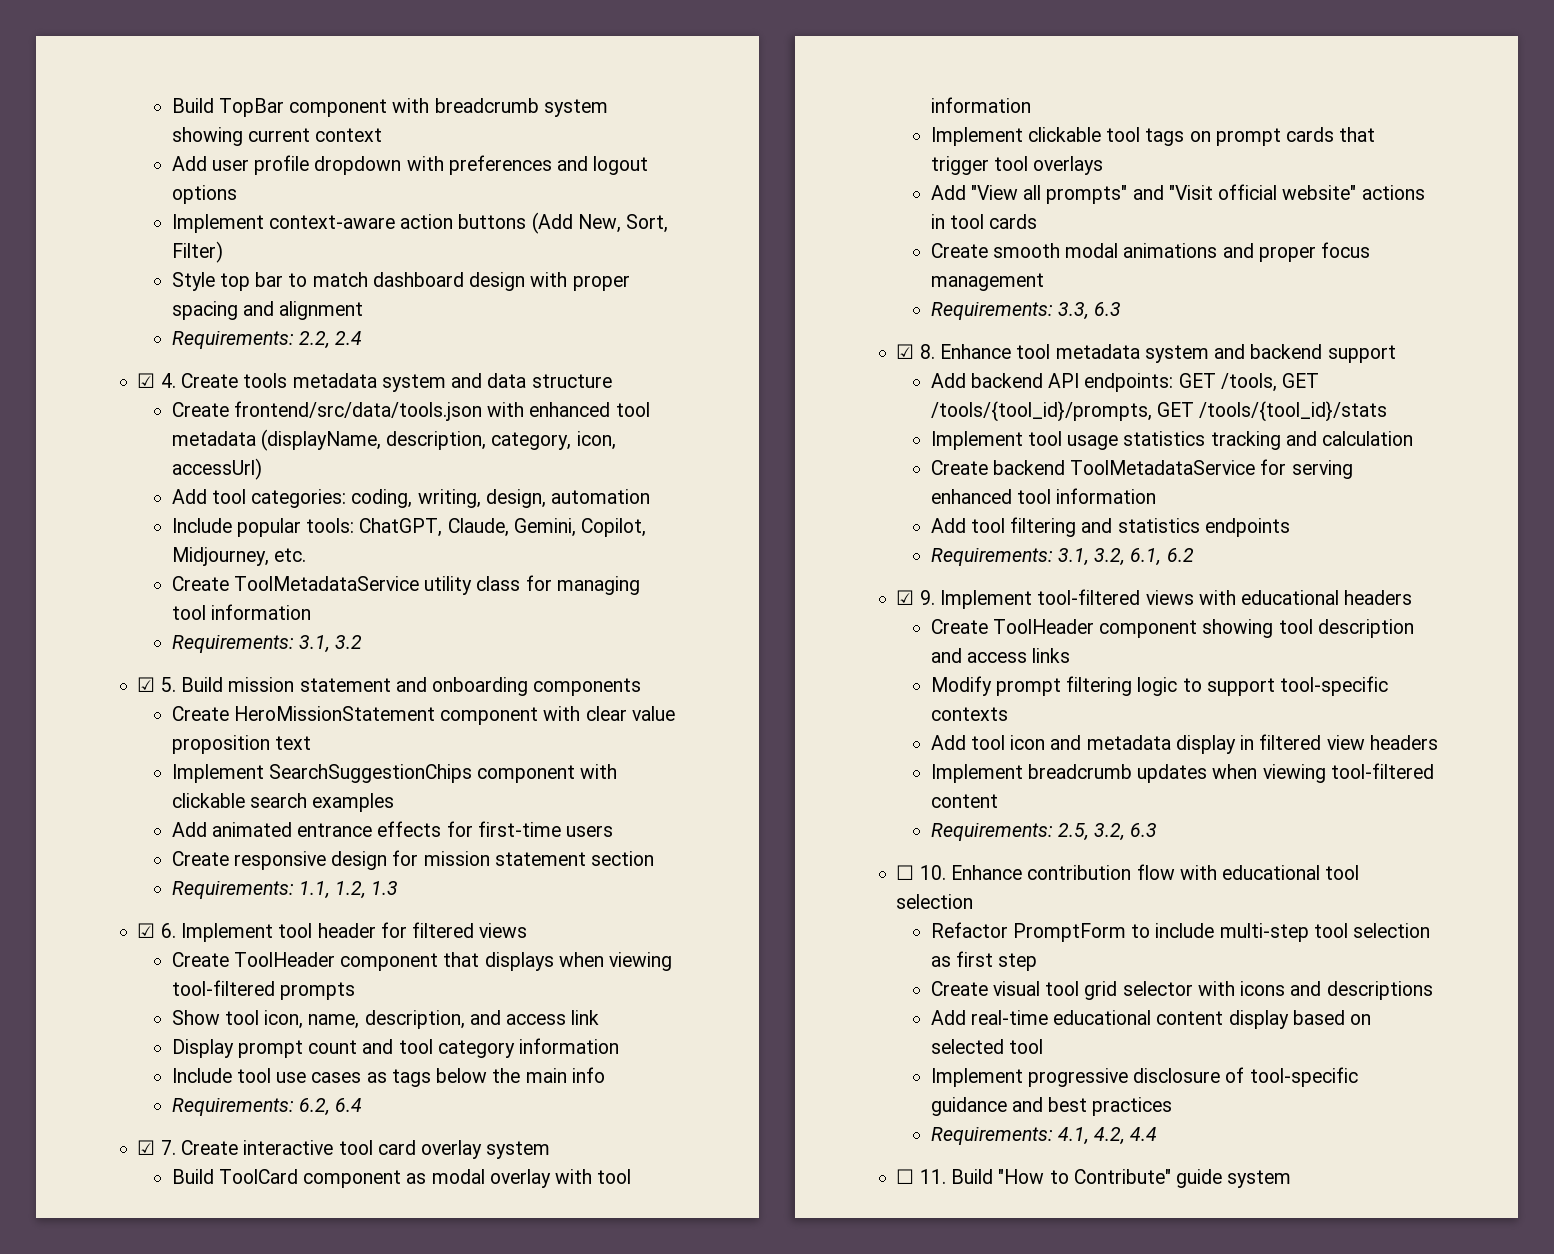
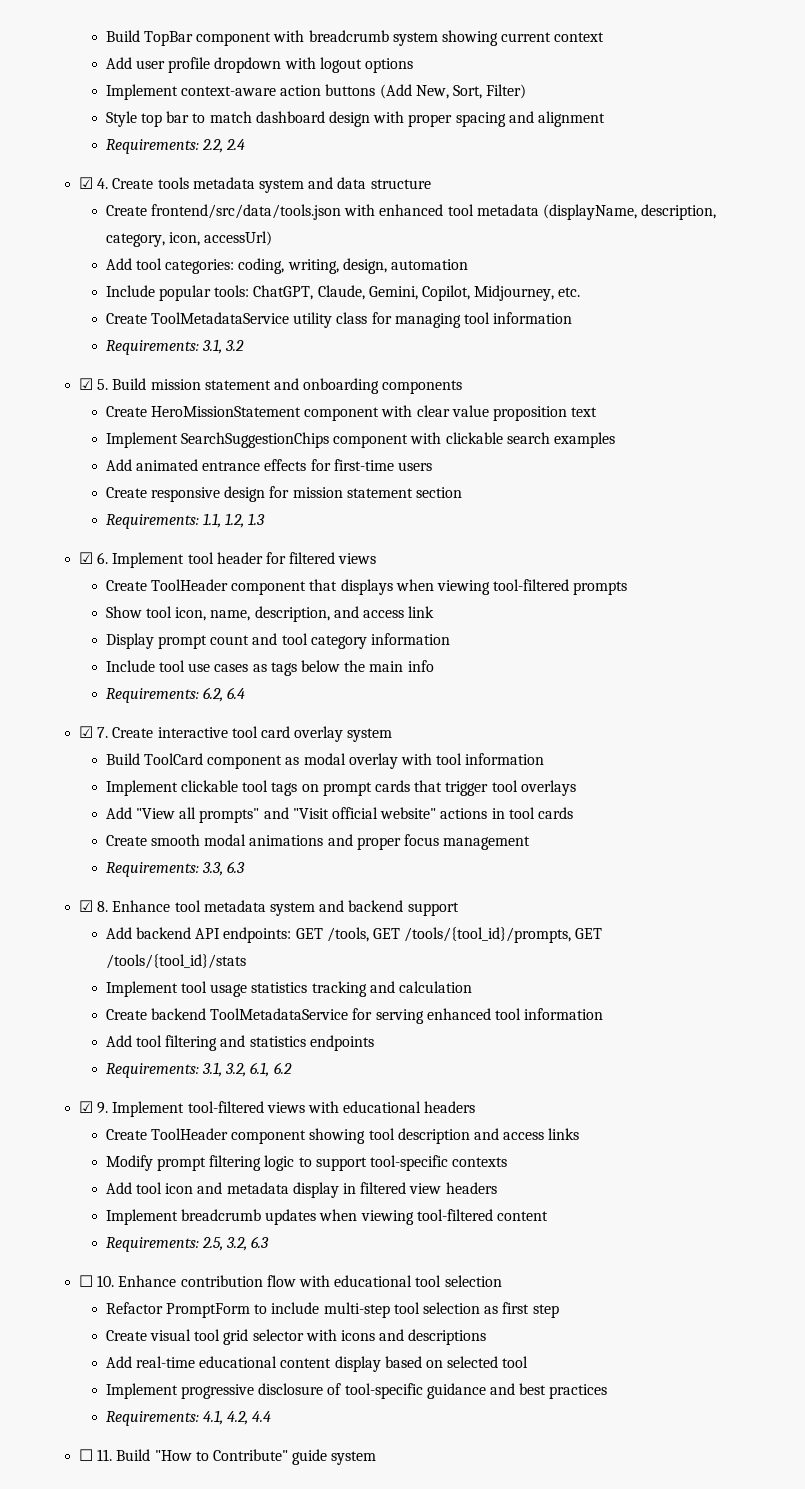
[448,155,589,175] preferences and -> (316, 63) none

